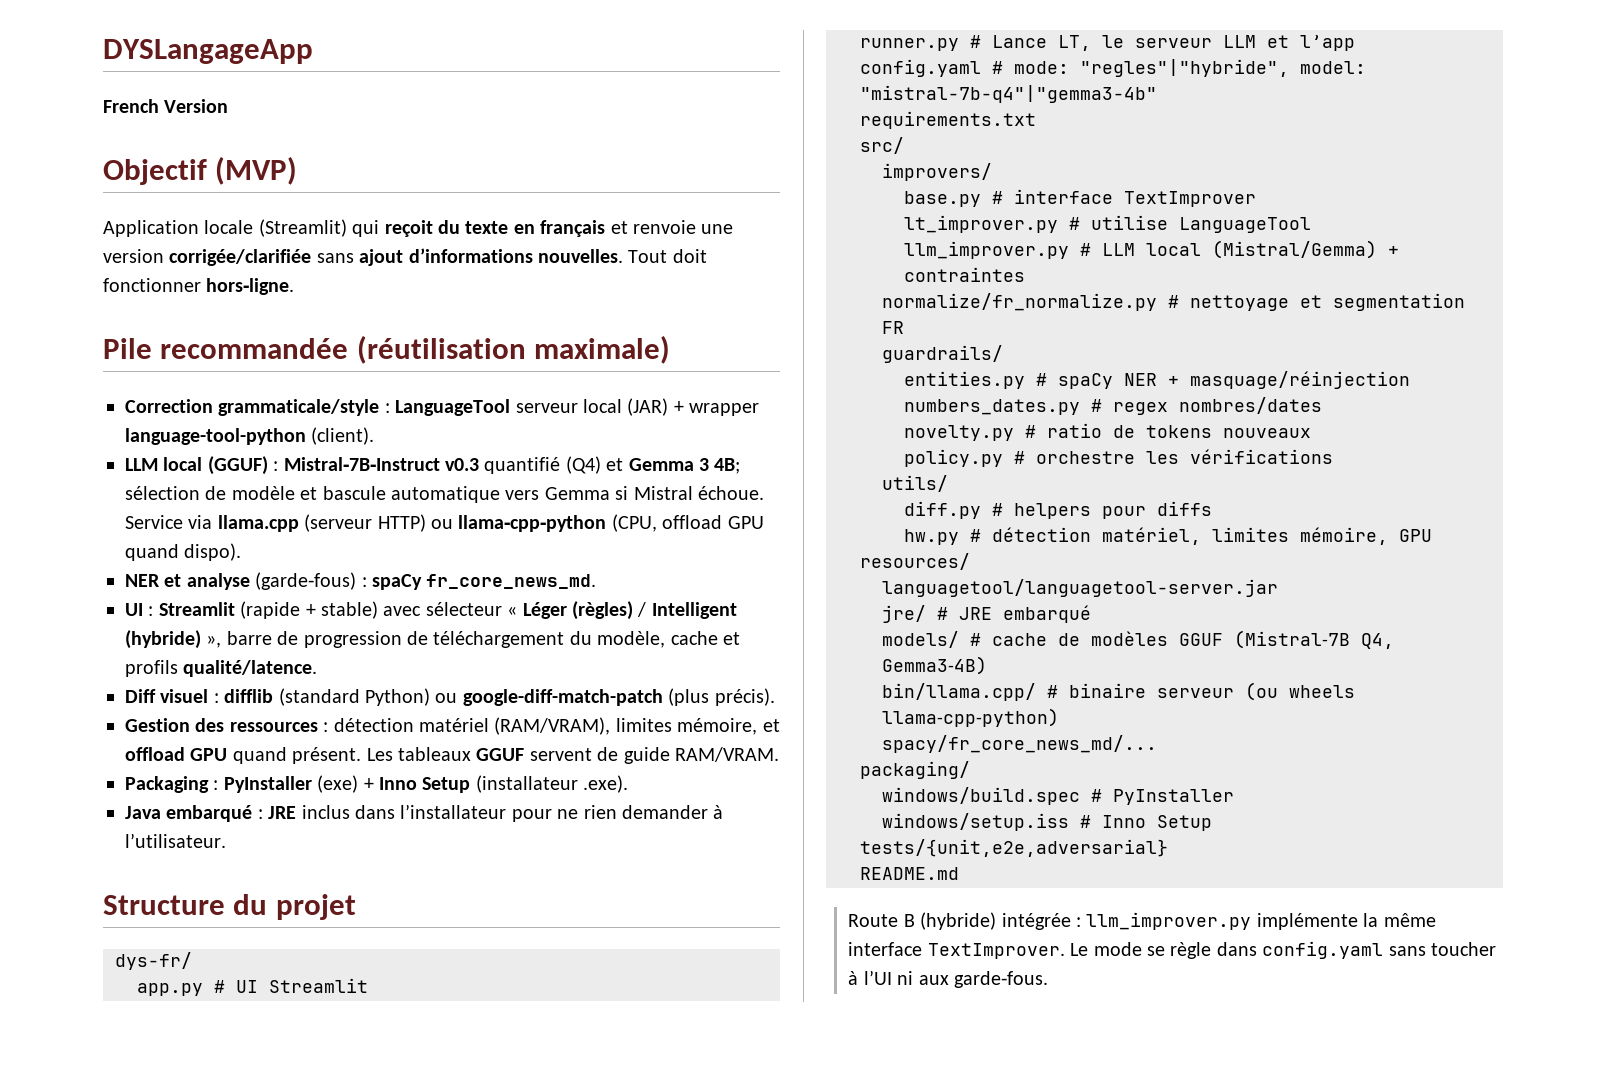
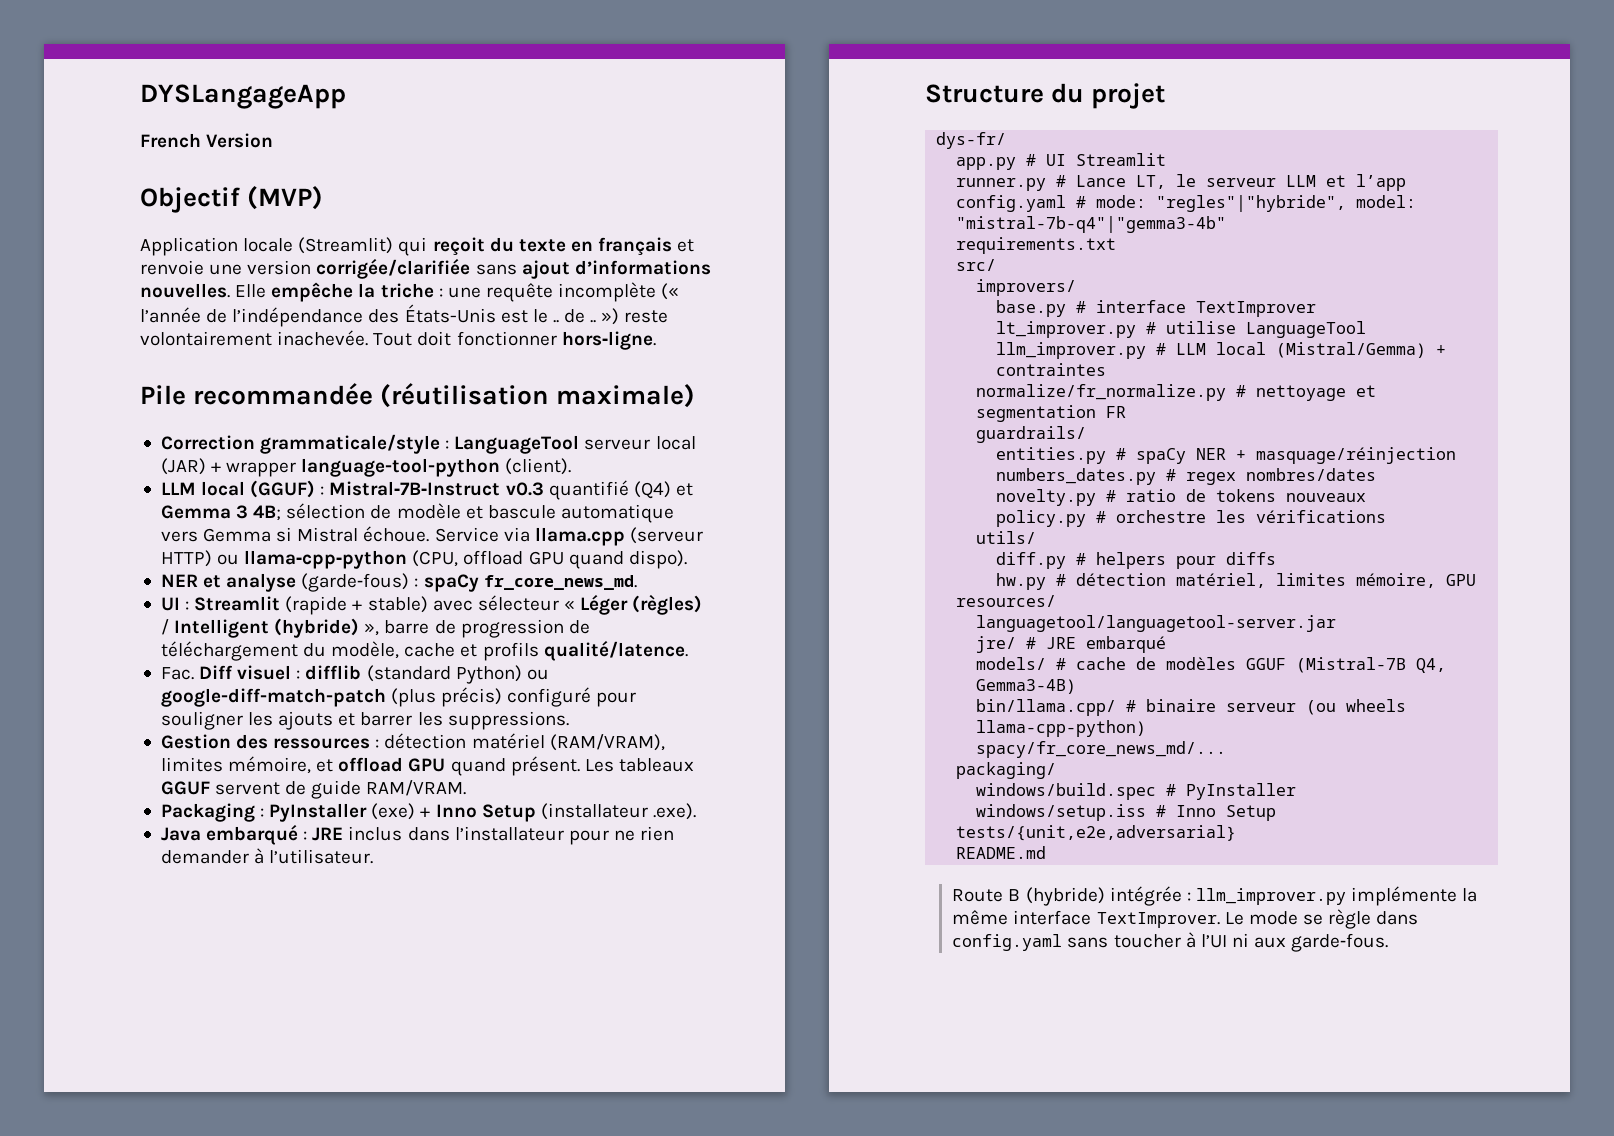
(623, 256) none -> [235,282,680,302] [140,304,669,327] [140,330,369,346] Elle empêche la triche : une requête incomplète (« l’année de l’indépendance des États-Unis est le .. de .. ») reste volontairement inachevée.
(318, 668) none -> [160,667,194,680] Fac.
[714,688,775,706] précis). -> [441,687,637,707] [160,711,569,730] précis) configuré pour souligner les ajouts et barrer les suppressions.

